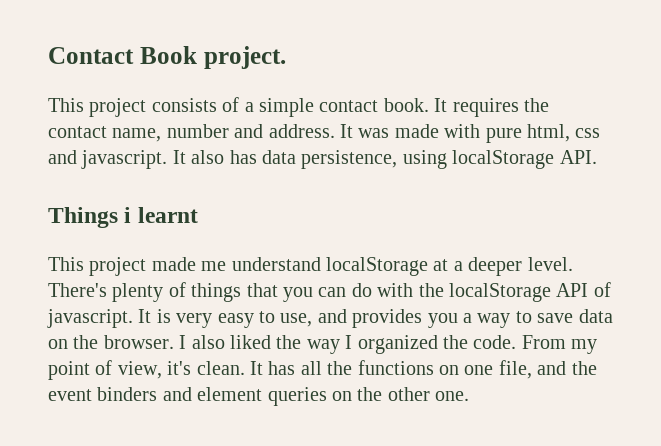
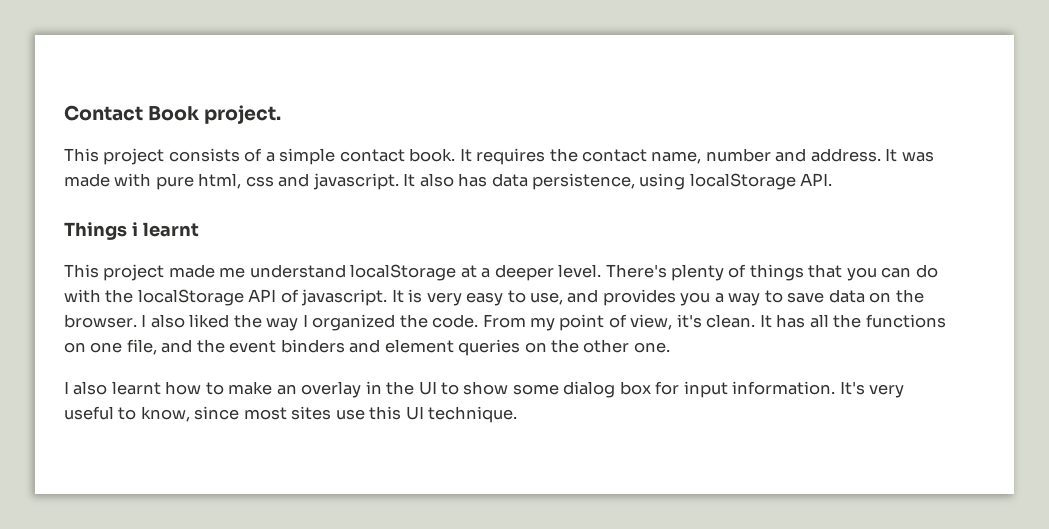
(470, 396) none -> [64,381,905,398] [64,406,518,423] // I also learnt how to make an overlay in the UI to show some dialog box for input information. It's very useful to know, since most sites use this UI technique.

